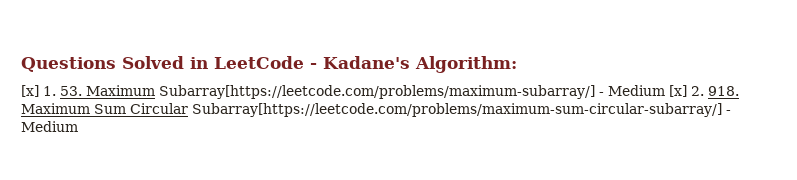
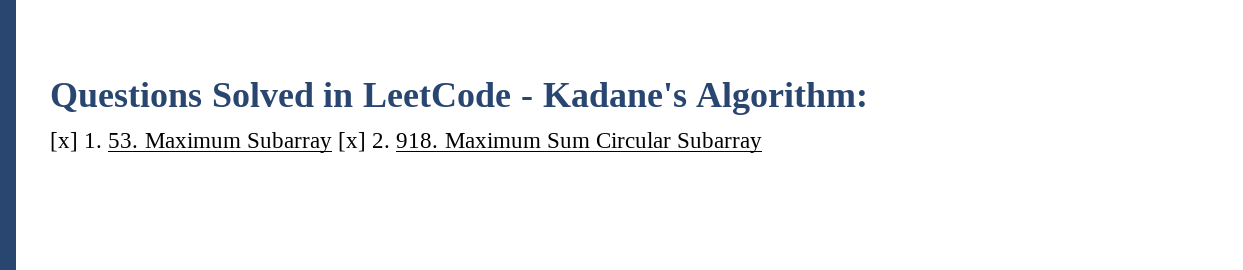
[159,85,665,99] Subarray[https://leetcode.com/problems/maximum-subarray/] - Medium -> [246,132,332,153] Subarray
[192,103,731,117] [21,121,78,132] Subarray[https://leetcode.com/problems/maximum-sum-circular-subarray/] - Medium -> [677,132,763,153] Subarray

